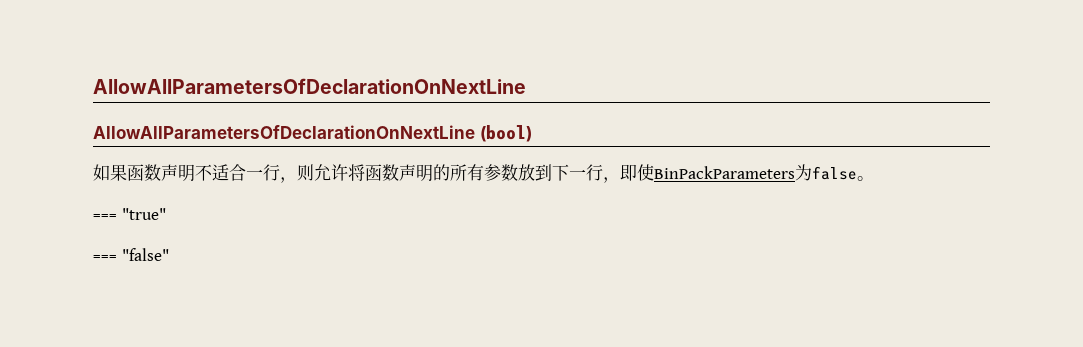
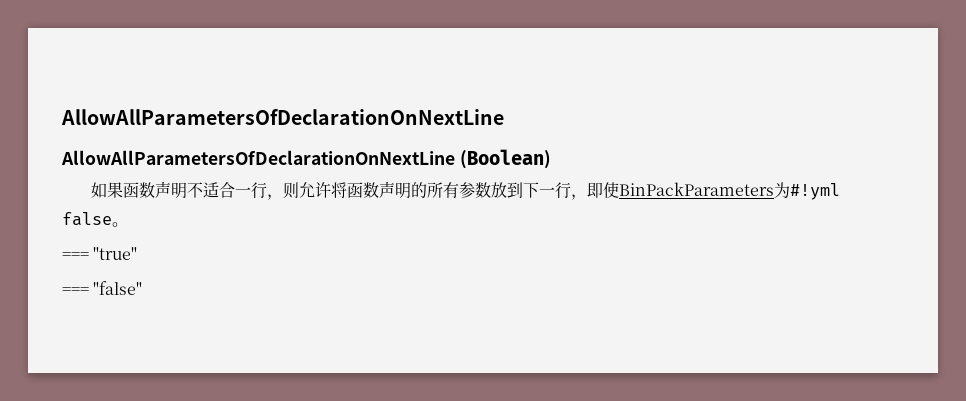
[479,125,532,142] (bool) -> [459,149,551,169] (Boolean)
(812, 172) none -> [789,183,840,200] #!yml

